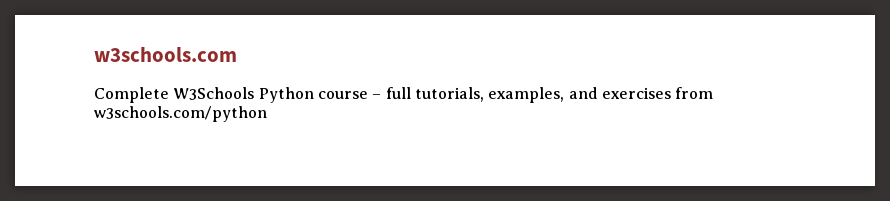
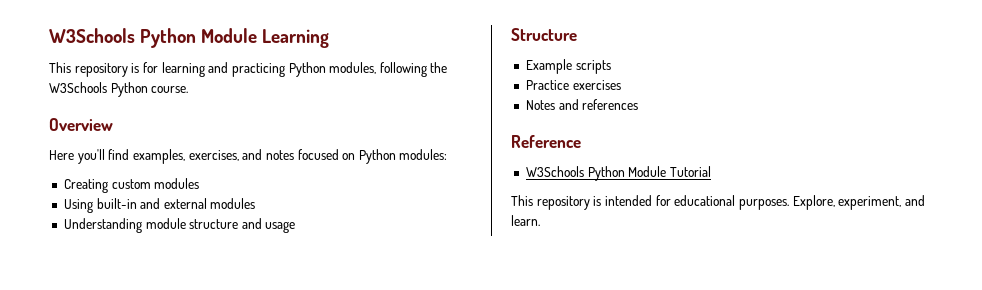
[94,47,237,62] [94,87,714,103] [94,106,267,122] w3schools.com // Complete W3Schools Python course – full tutorials, examples, and exercises from w3schools.com/python -> [49,28,330,48] [49,62,448,77] [49,82,189,97] [49,118,113,131] [49,149,448,164] [63,178,200,193] [63,198,256,213] [63,218,296,233] [511,28,577,41] [525,59,611,74] [525,80,621,90] [525,99,639,110] [511,135,581,148] [525,166,711,181] [511,195,925,210] [511,215,540,226] W3Schools Python Module Learning // This repository is for learning and practicing Python modules, following the W3Schools Python course. // Overview // Here you'll find examples, exercises, and notes focused on Python modules: // Creating custom modules // Using built-in and external modules // Understanding module structure and usage // Structure // Example scripts // Practice exercises // Notes and references // Reference // W3Schools Python Module Tutorial // This repository is intended for educational purposes. Explore, experiment, and learn.

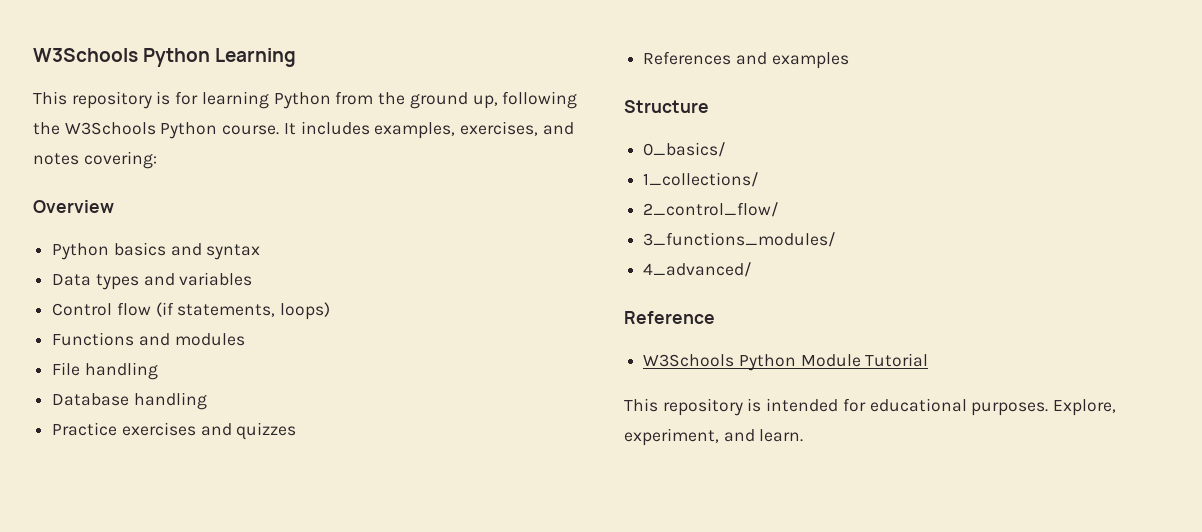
[49,28,258,48] W3Schools Python Module -> [33,48,211,67] W3Schools Python
[208,62,377,77] and practicing Python modules, -> [273,91,498,109] Python from the ground up,
[49,118,113,131] [49,149,448,164] [63,178,200,193] [63,198,256,213] [63,218,296,233] [511,28,577,41] [525,59,611,74] [525,80,621,90] [525,99,639,110] // Overview // Here you'll find examples, exercises, and notes focused on Python modules: // Creating custom modules // Using built-in and external modules // Understanding module structure and usage // Structure // Example scripts // Practice exercises // Notes and references -> [283,121,574,139] [33,151,157,169] [33,200,114,213] [52,242,261,260] [52,272,253,290] [52,302,331,320] [52,332,245,346] [52,362,158,380] [52,392,207,410] [52,422,297,440] [643,51,849,69] [624,100,709,113] [643,142,727,157] [643,172,760,187] [643,202,780,217] [643,232,837,247] [643,262,753,277] It includes examples, exercises, and notes covering: // Overview // Python basics and syntax // Data types and variables // Control flow (if statements, loops) // Functions and modules // File handling // Database handling // Practice exercises and quizzes // References and examples // Structure // 0_basics/ // 1_collections/ // 2_control_flow/ // 3_functions_modules/ // 4_advanced/

